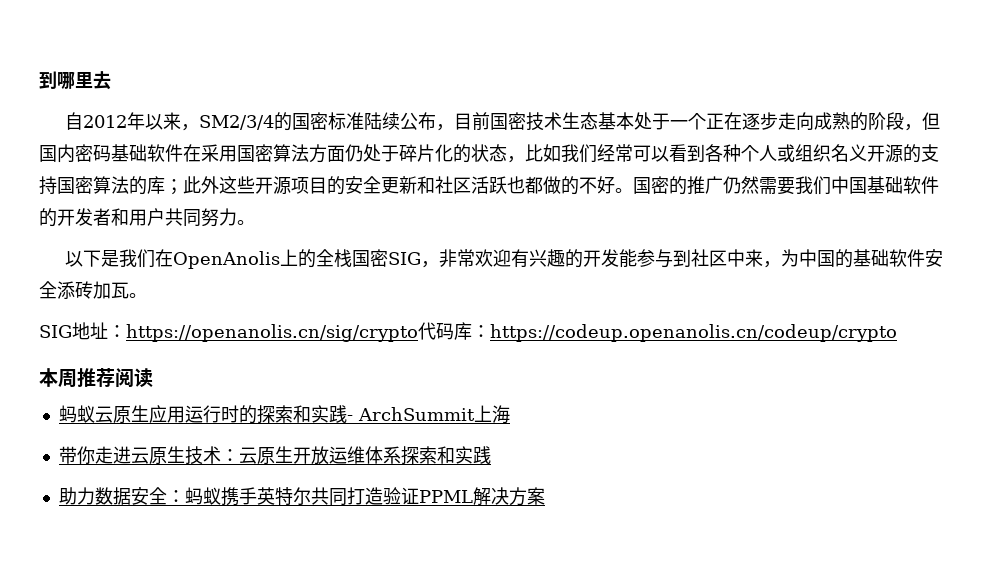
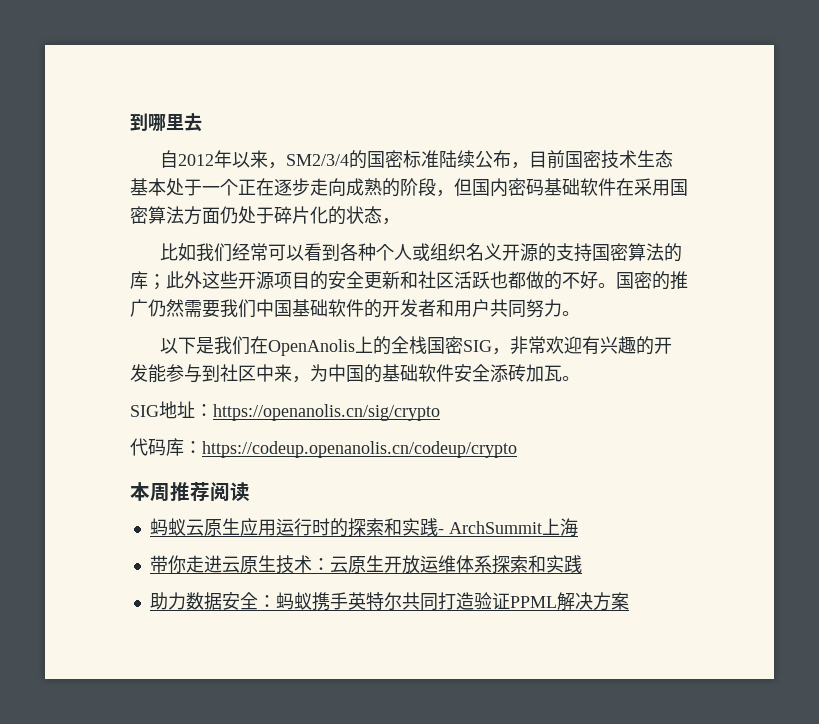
(525, 159) none -> (400, 221) //
(418, 333) none -> (440, 412) //

